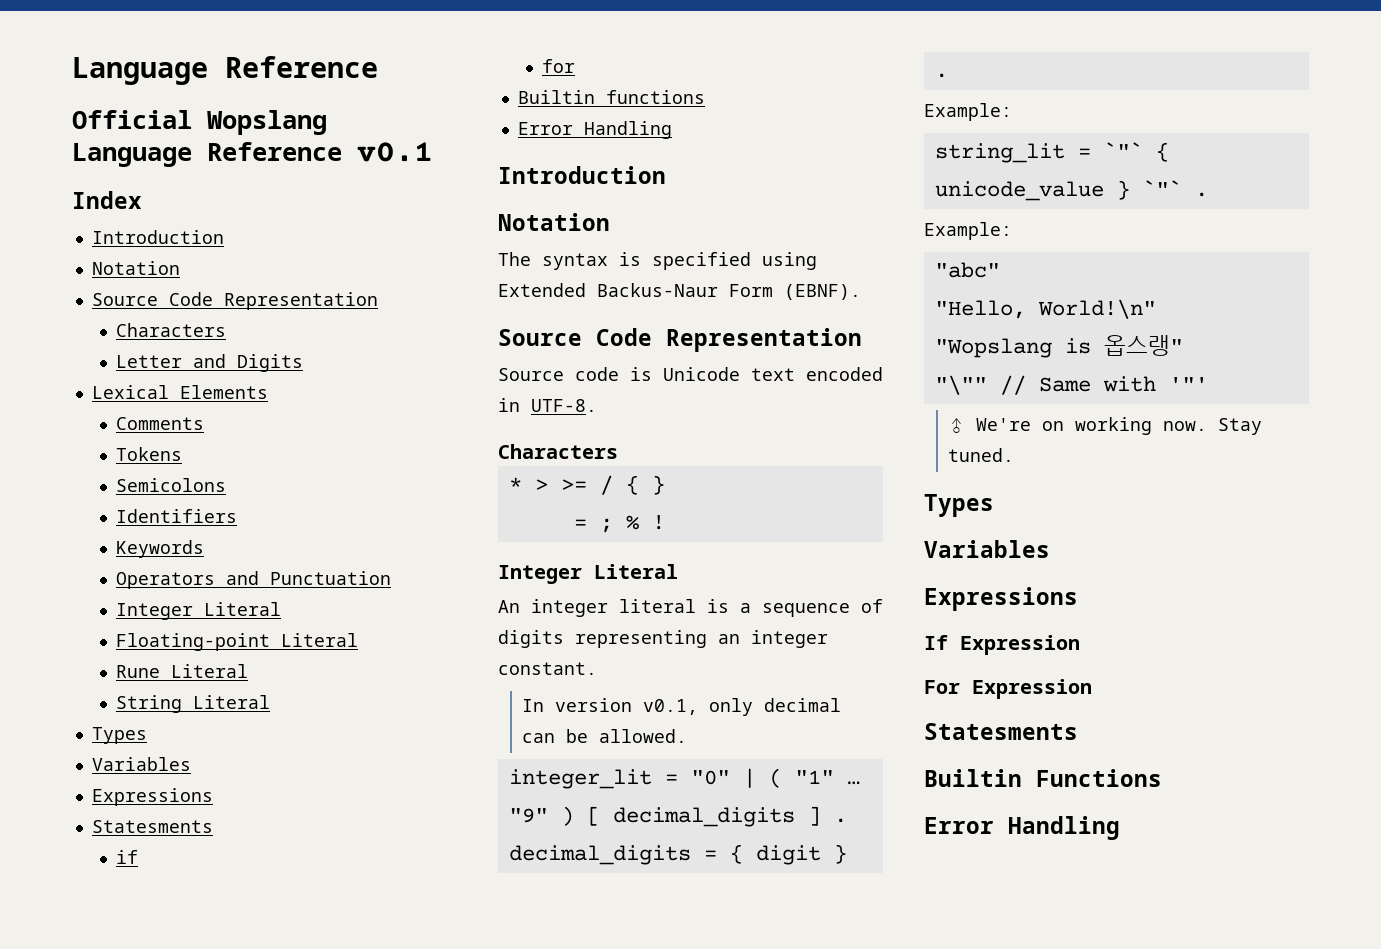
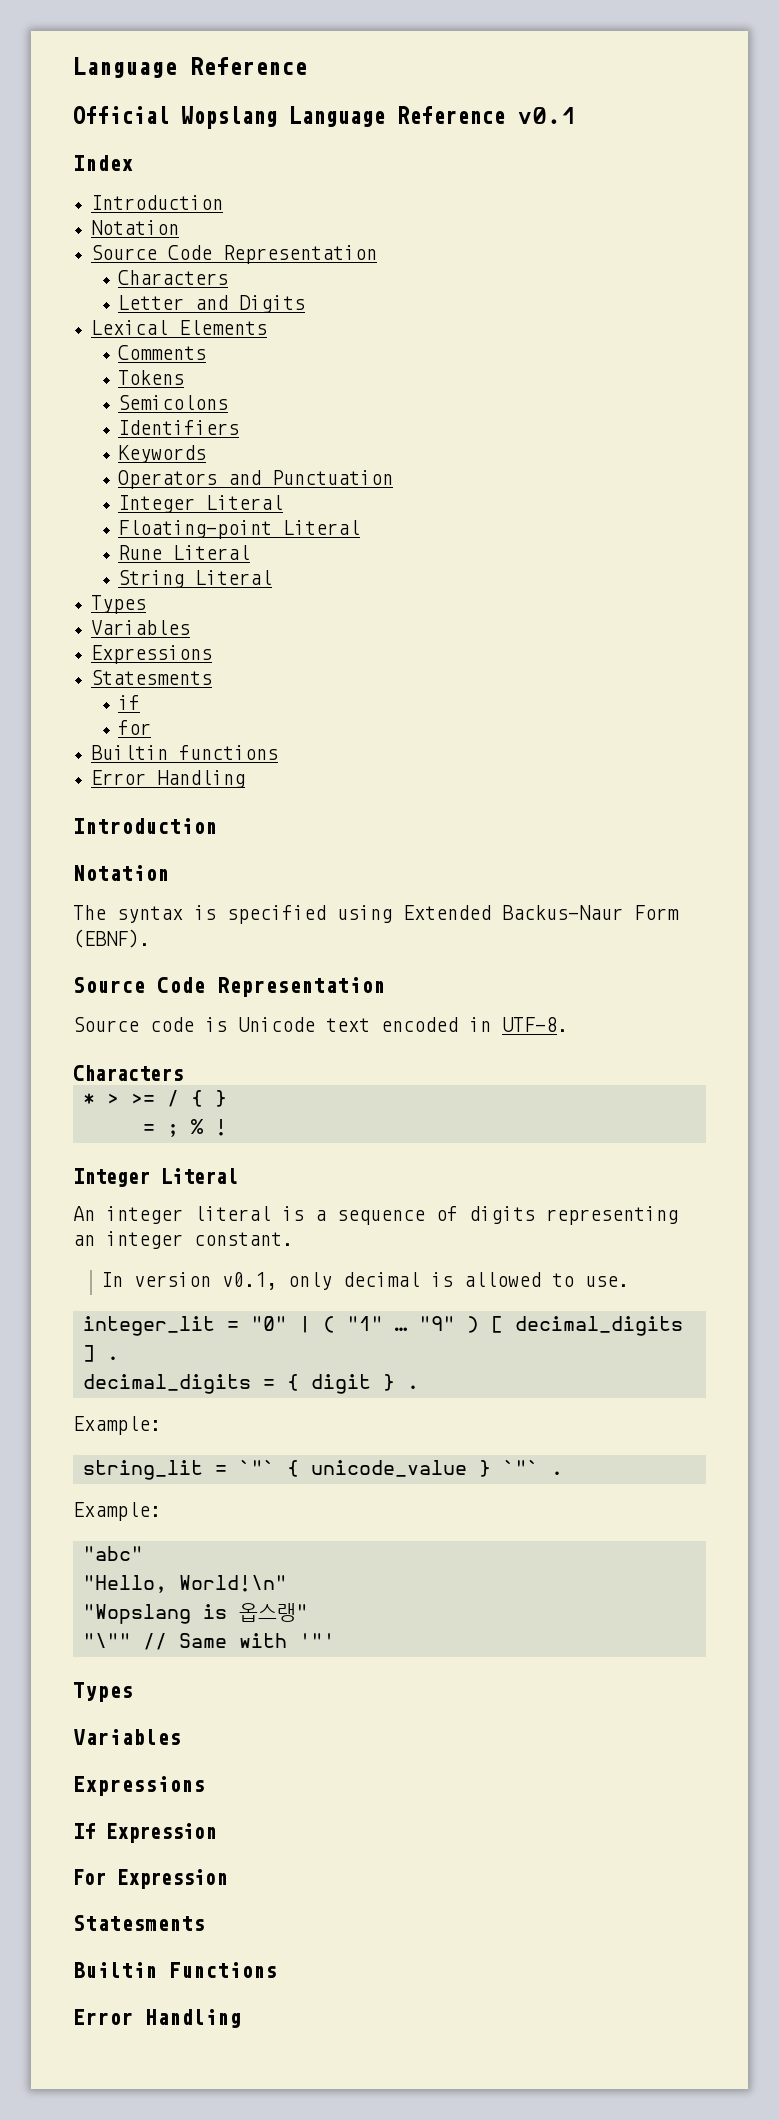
[522,729,688,743] can be allowed. -> [430,1272,629,1287] is allowed to use.
[948,417,1263,435] [948,448,1015,462] // ♂ We're on working now. Stay tuned. -> (335, 1640) none

